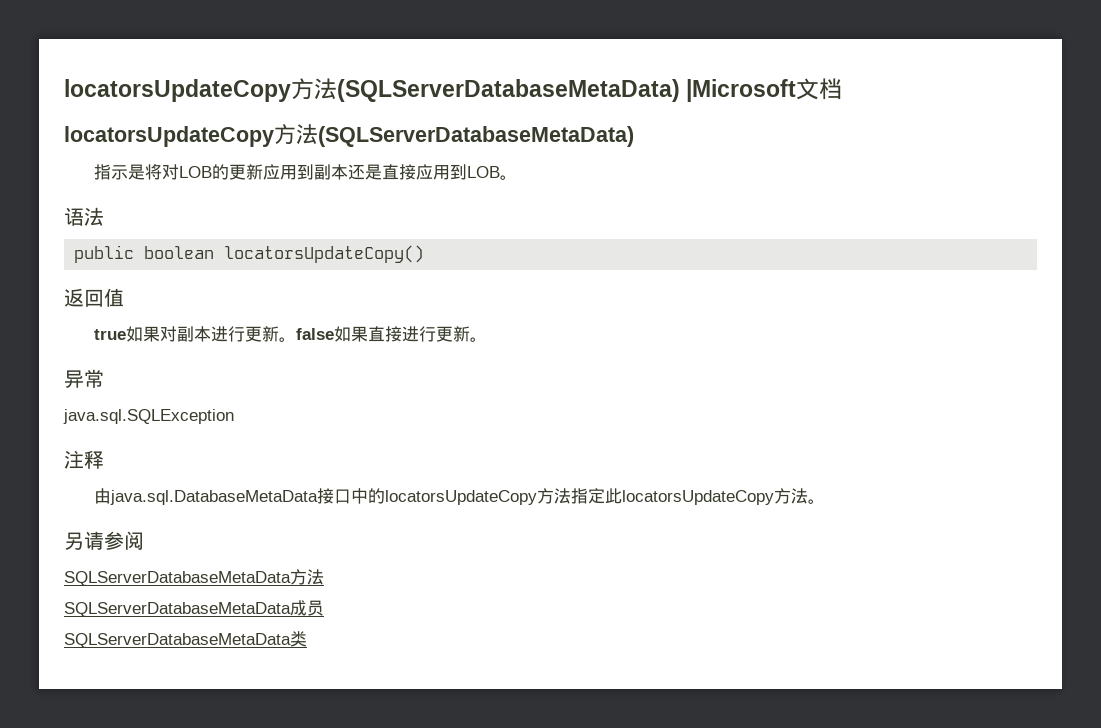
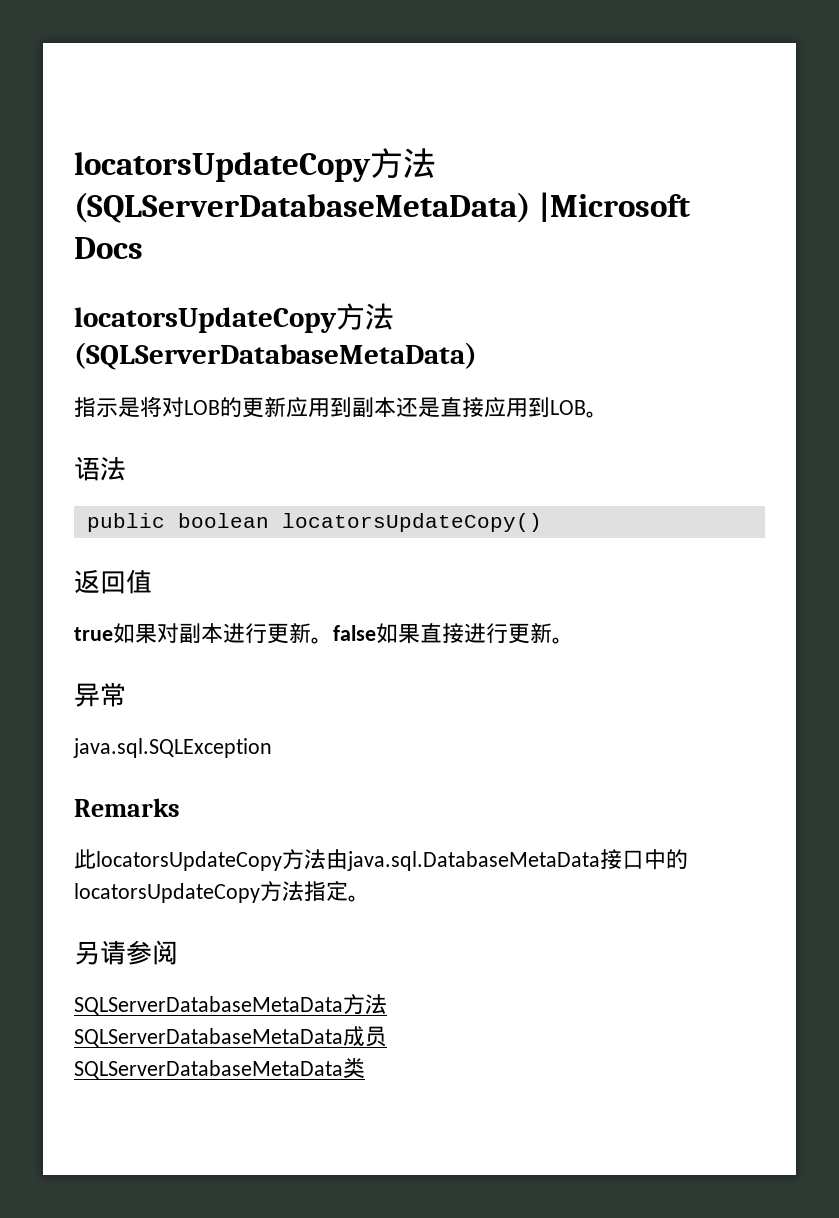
[796,78,843,100] 文档 -> [74,237,143,259] Docs
[64,450,104,469] 注释 // -> [74,798,180,817] [74,849,326,871] Remarks // 此locatorsUpdateCopy方法
[605,488,809,505] 此locatorsUpdateCopy方法 -> (348, 891) none

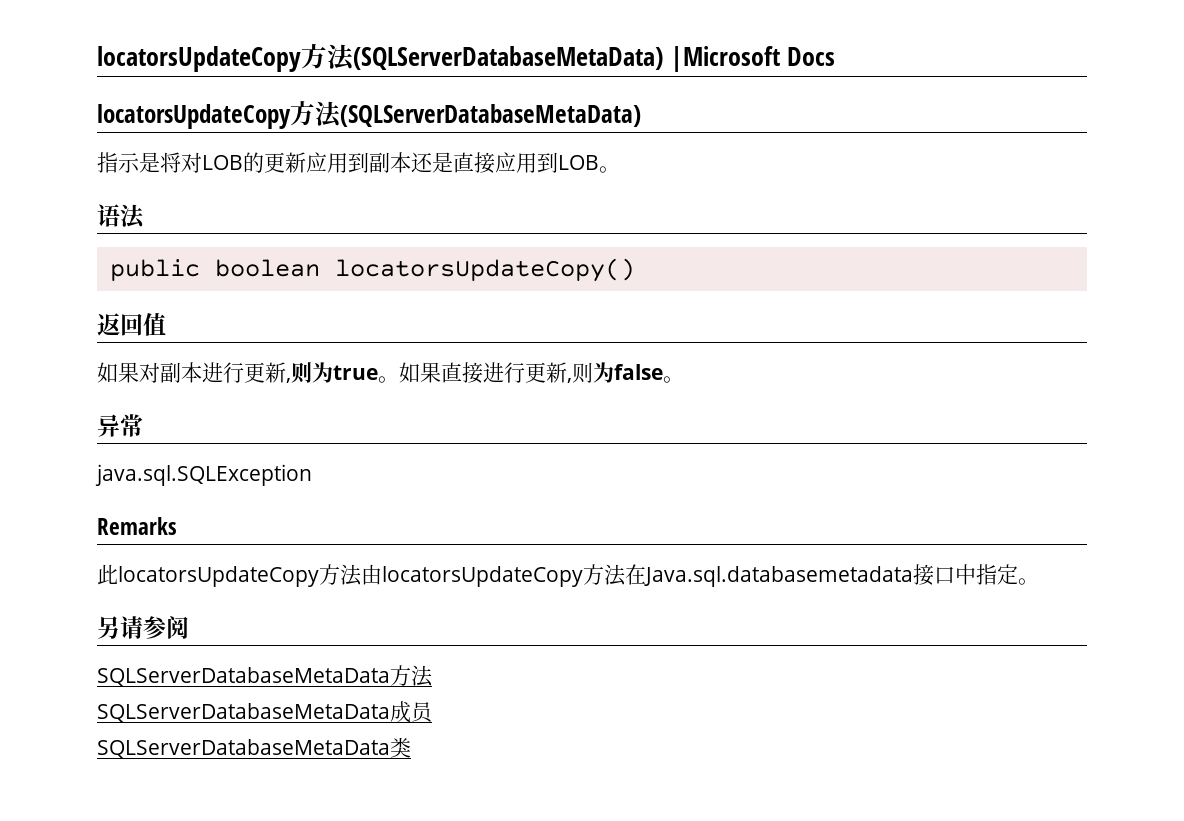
[74,627,113,641] true -> (166, 324) none
[311,625,376,644] 。false -> [286,362,399,384] ,则为true。
(552, 633) none -> [567,362,663,383] ,则为false
[347,849,688,871] [74,881,304,903] java.sql.DatabaseMetaData接口中的locatorsUpdateCopy方法 -> [382,564,976,587] locatorsUpdateCopy方法在Java.sql.databasemetadata接口中

